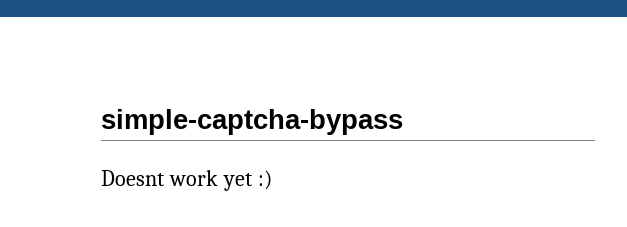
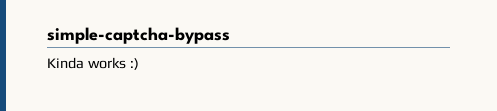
[101,170,253,191] Doesnt work yet -> [47,57,126,69] Kinda works

